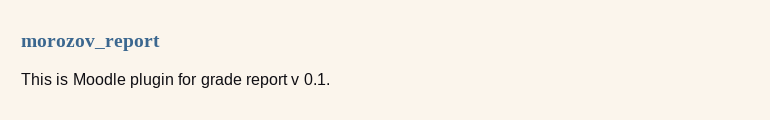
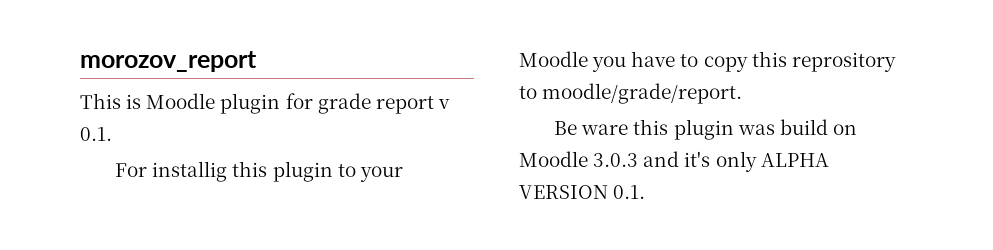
(330, 79) none -> [115,161,403,182] [519,51,896,72] [519,83,743,104] [554,119,857,140] [519,151,829,172] [519,185,646,199] // For installig this plugin to your Moodle you have to copy this reprository to moodle/grade/report. // Be ware this plugin was build on Moodle 3.0.3 and it's only ALPHA VERSION 0.1.

